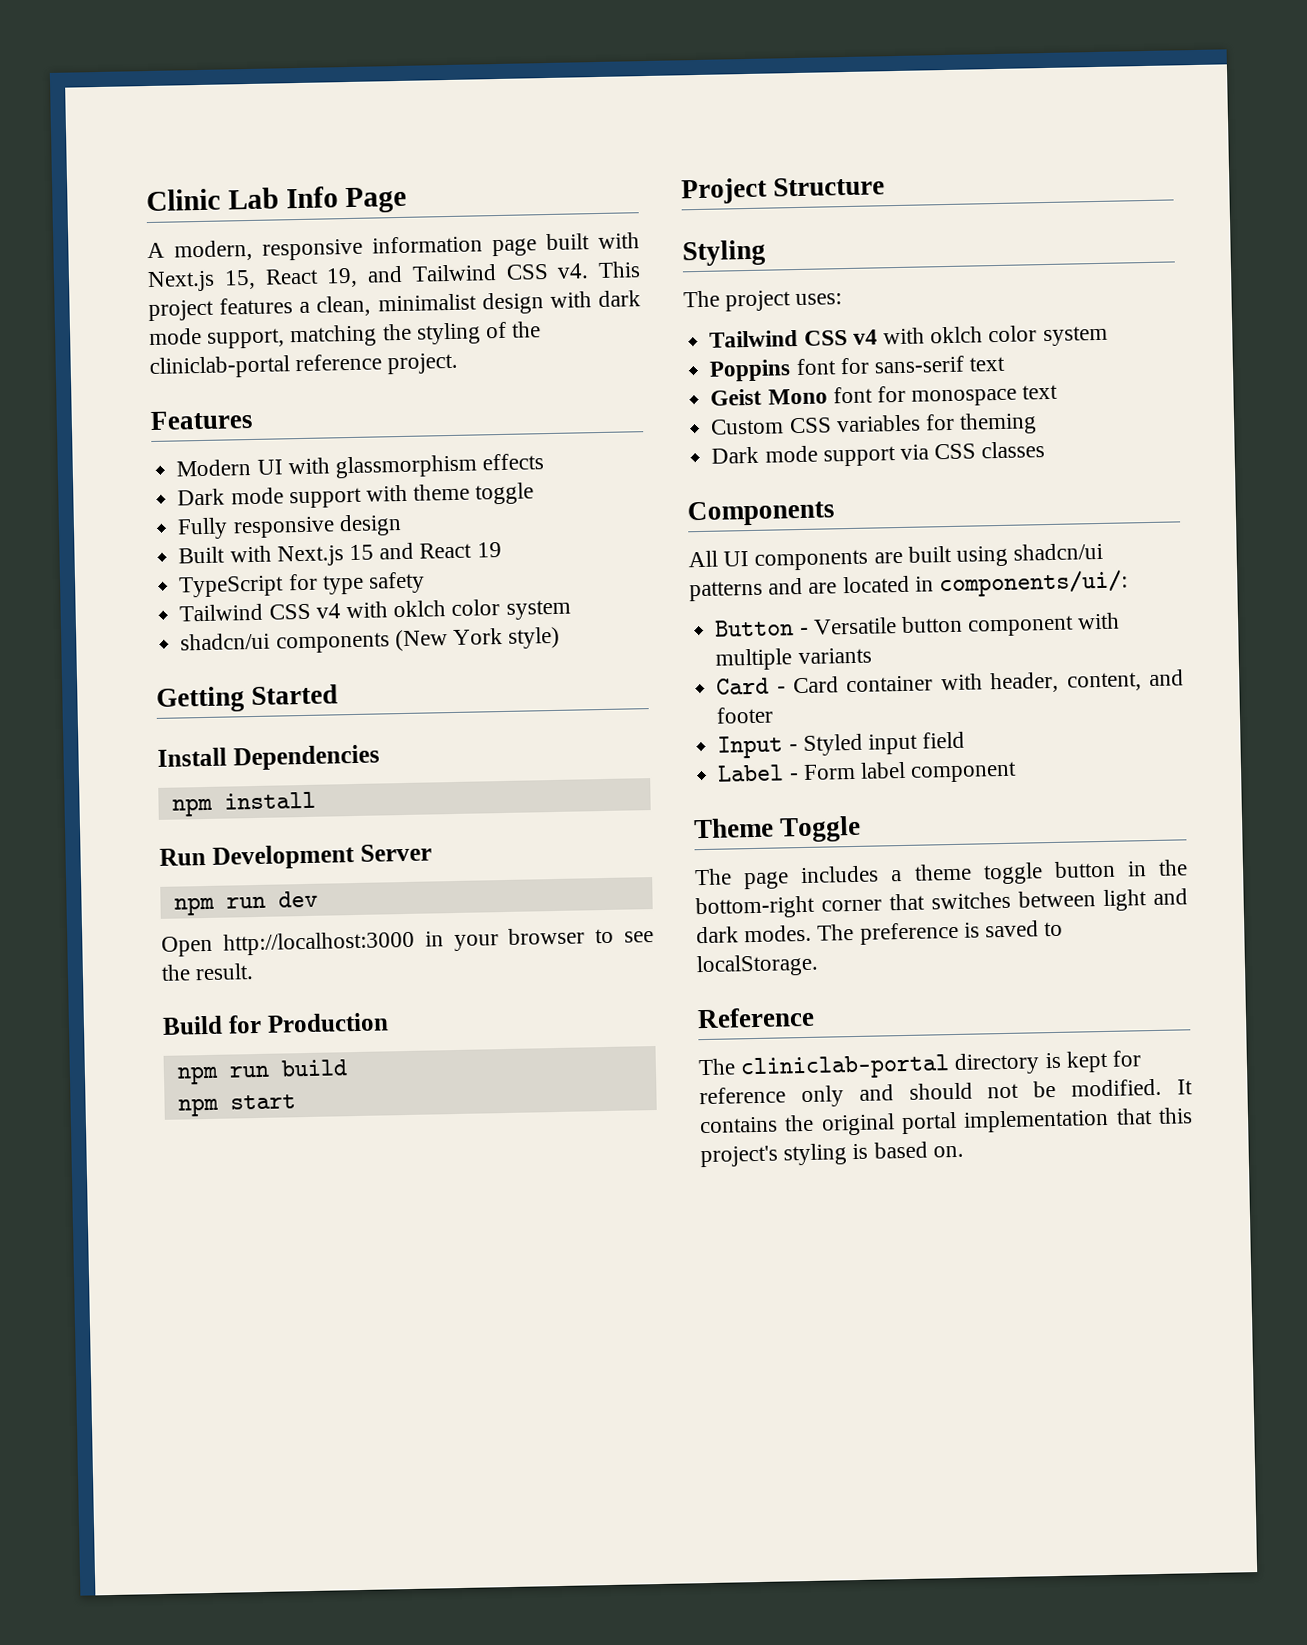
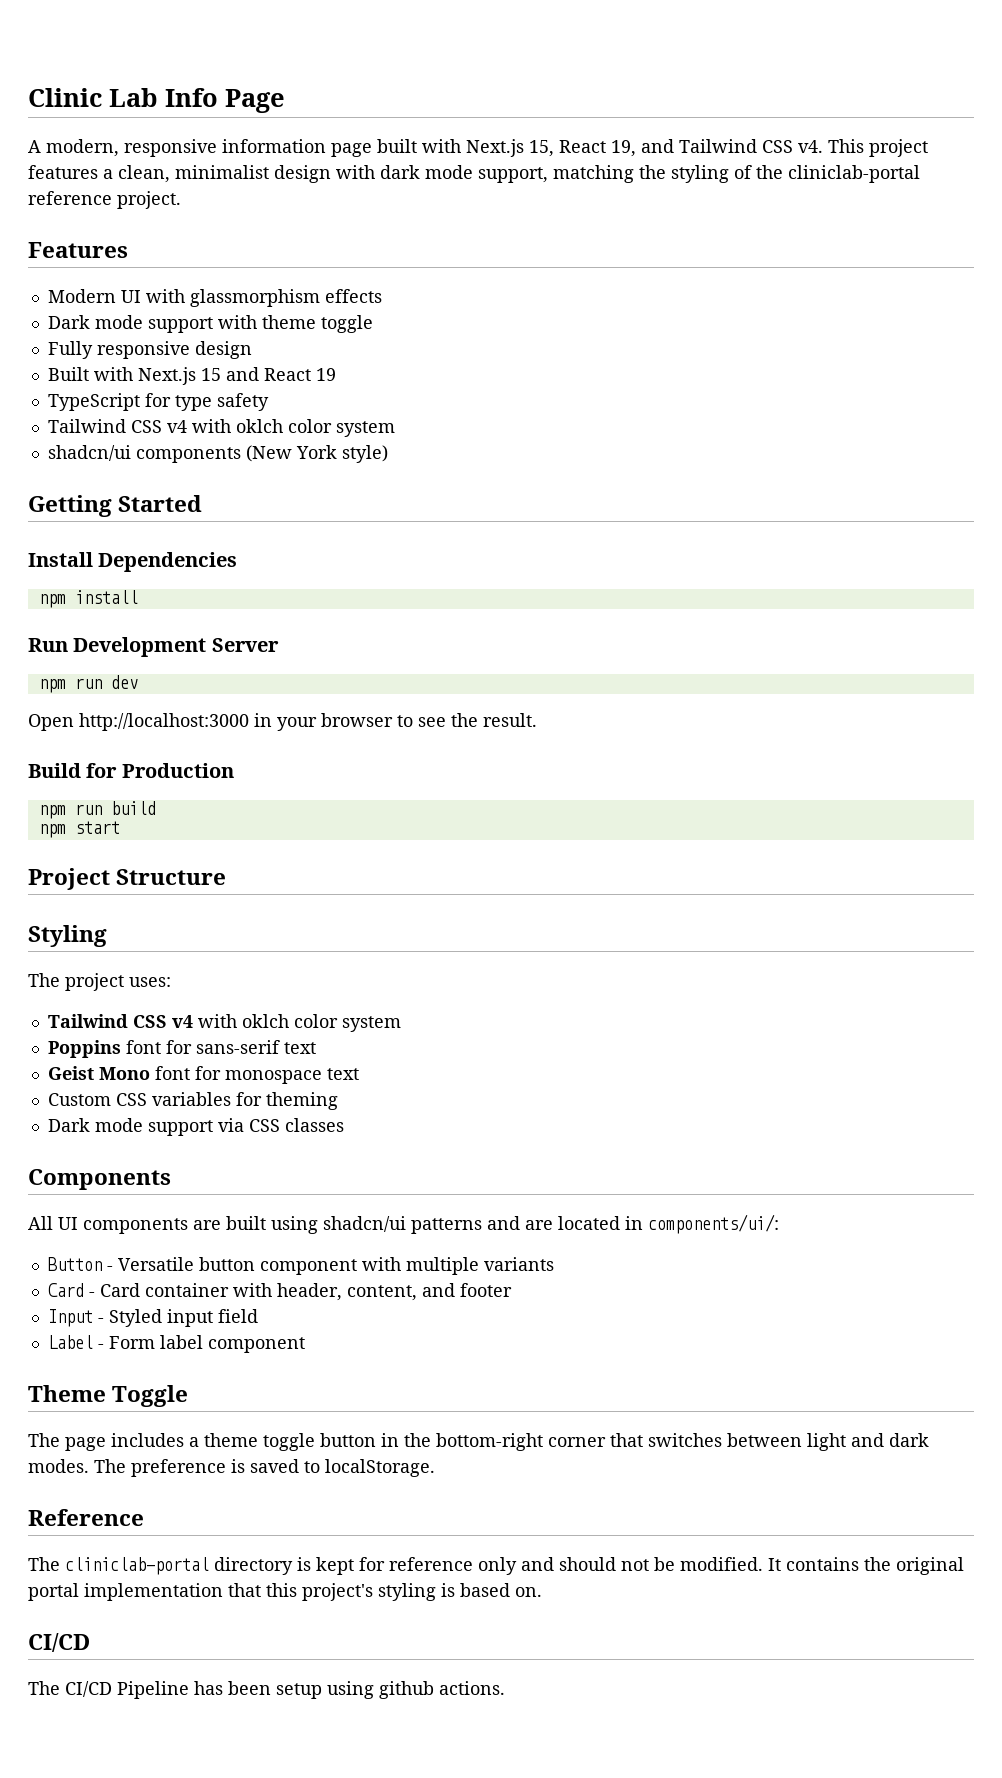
(964, 1151) none -> [28,1633,90,1652] [28,1681,505,1699] // CI/CD // The CI/CD Pipeline has been setup using github actions.

